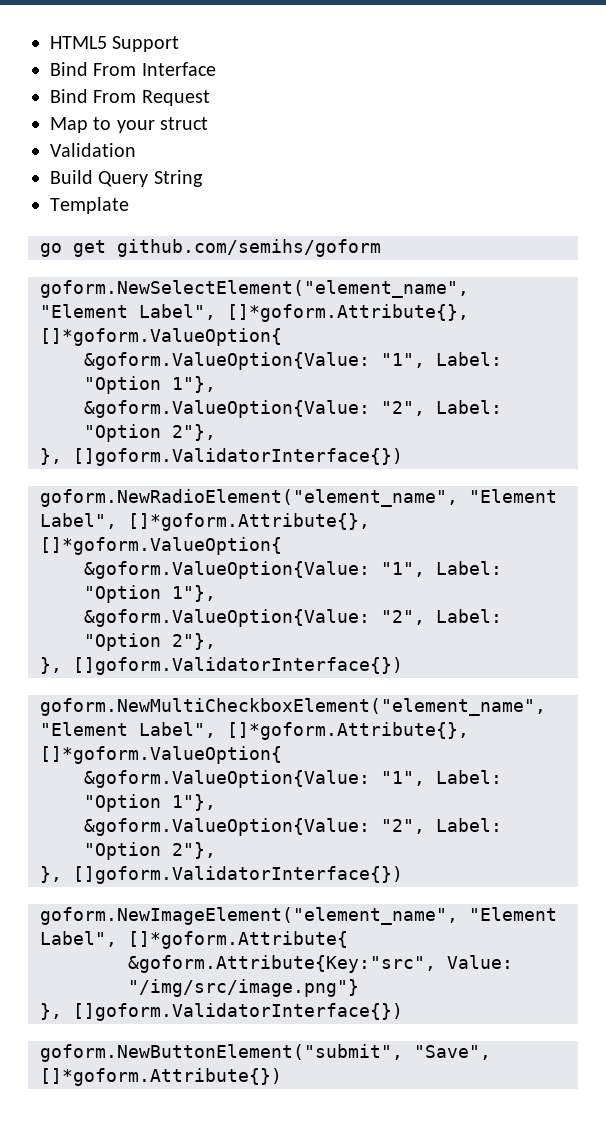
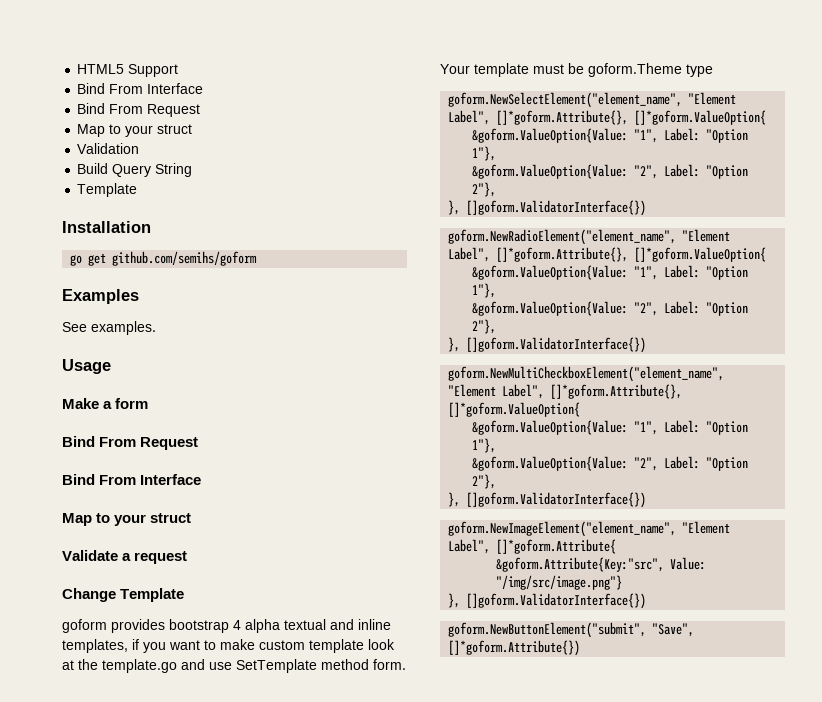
(129, 205) none -> [62,221,151,233] // Installation
(381, 248) none -> [62,289,139,304] [62,321,156,335] [62,359,111,374] [62,398,149,409] [62,436,199,450] [62,474,202,485] [62,513,192,526] [62,550,188,564] [62,588,185,602] [62,619,391,633] [62,639,395,653] [62,659,406,673] [440,63,713,77] // Examples // See examples. // Usage // Make a form // Bind From Request // Bind From Interface // Map to your struct // Validate a request // Change Template // goform provides bootstrap 4 alpha textual and inline templates, if you want to make custom template look at the template.go and use SetTemplate method form. Your template must be goform.Theme type

